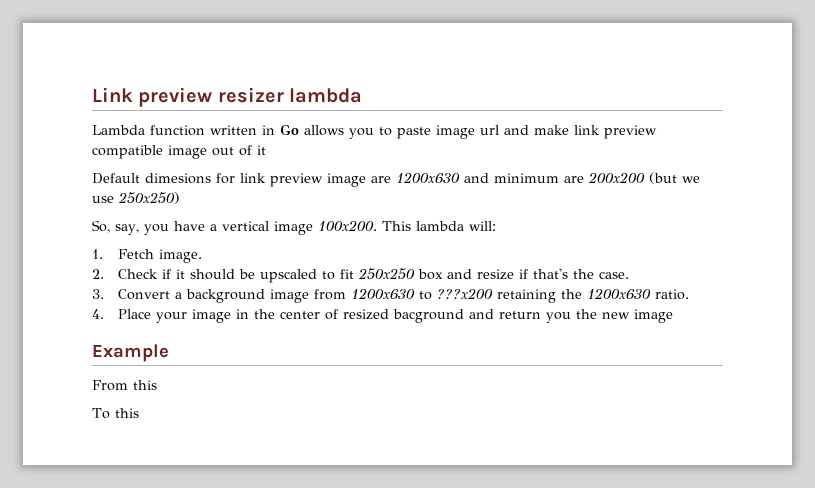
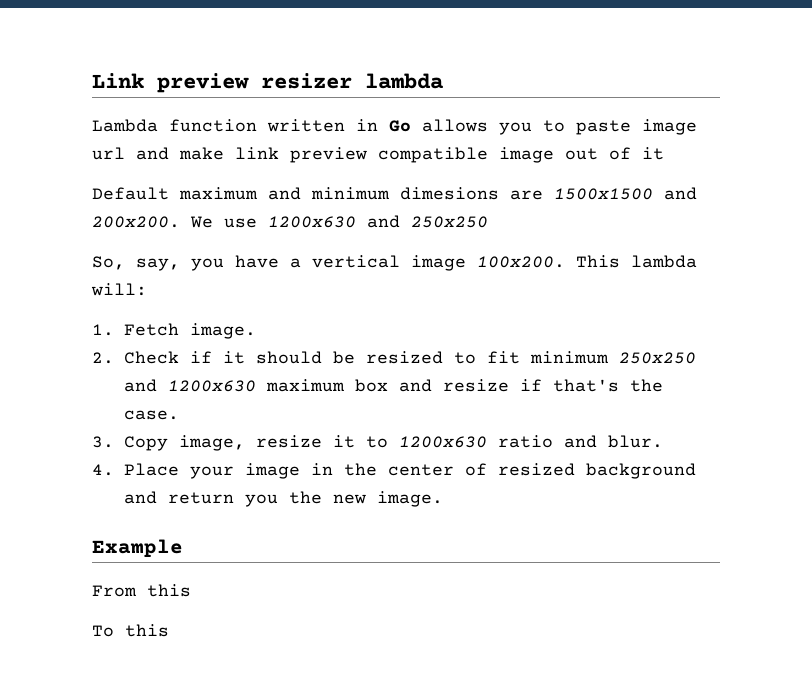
[145,172,700,187] [92,192,180,204] dimesions for link preview image are 1200x630 and minimum are 200x200 (but we use 250x250) -> [179,187,697,200] [92,215,488,228] maximum and minimum dimesions are 1500x1500 and 200x200. We use 1200x630 and 250x250
[260,269,318,283] upscaled -> [366,351,444,364] resized
[358,268,416,280] 250x250 -> [530,351,697,364] [124,379,346,392] minimum 250x250 and 1200x630 maximum
[118,288,690,303] Convert a background image from 1200x630 to ???x200 retaining the 1200x630 ratio. -> [124,435,664,451] Copy image, resize it to 1200x630 ratio and blur.
[393,309,465,323] bacground -> [586,463,697,479] background
[634,309,674,323] image -> [377,491,444,507] image.

